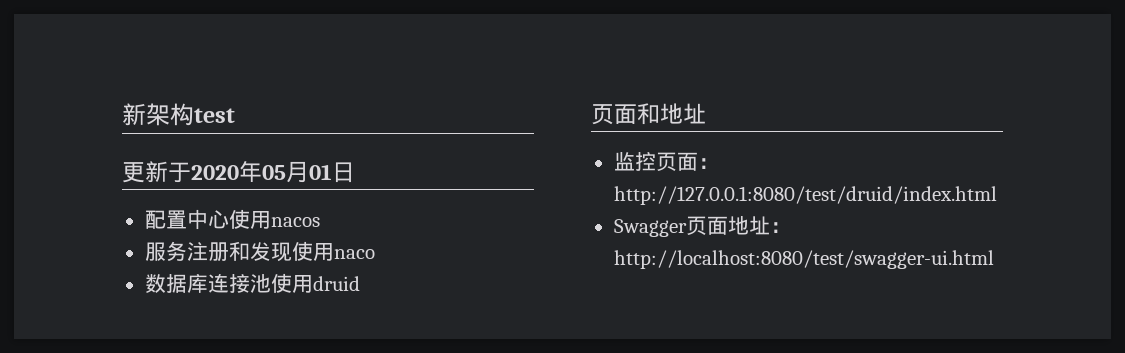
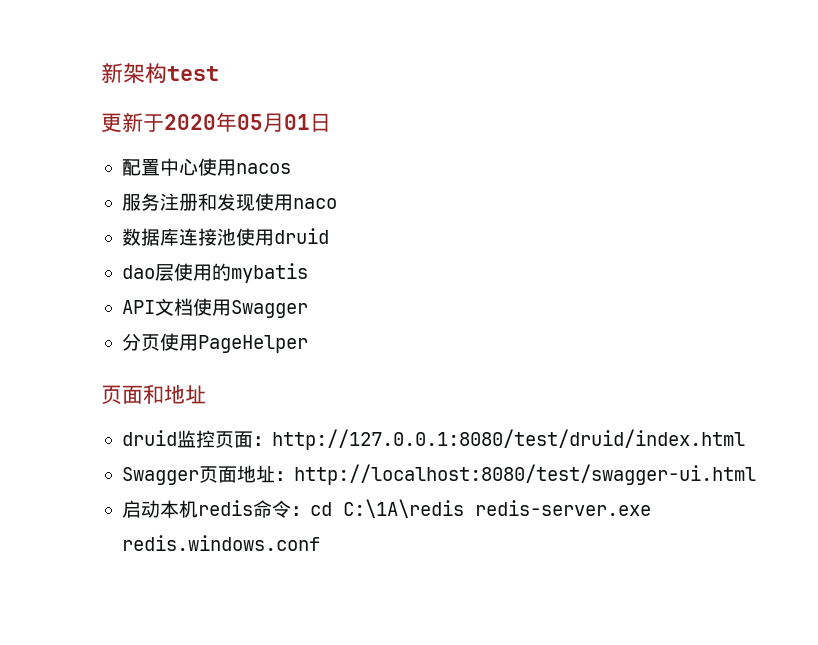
(360, 283) none -> [121,263,308,283] [121,298,308,318] [121,333,308,353] // dao层使用的mybatis // API文档使用Swagger // 分页使用PageHelper
(706, 113) none -> [121,430,177,446] druid
(994, 259) none -> [121,499,651,518] [121,535,320,551] // 启动本机redis命令：cd C:\1A\redis redis-server.exe redis.windows.conf

